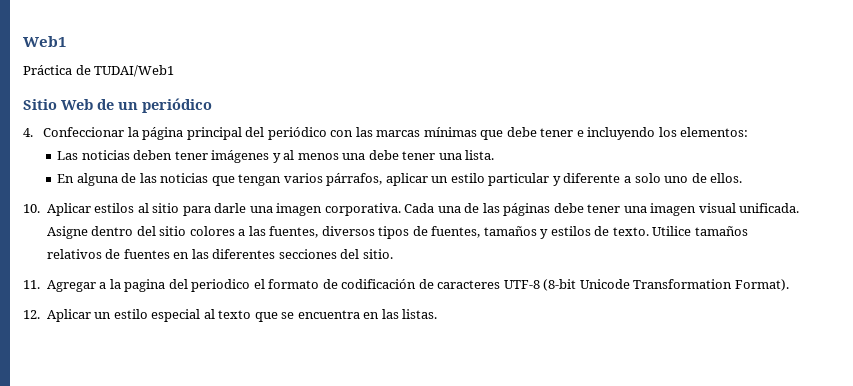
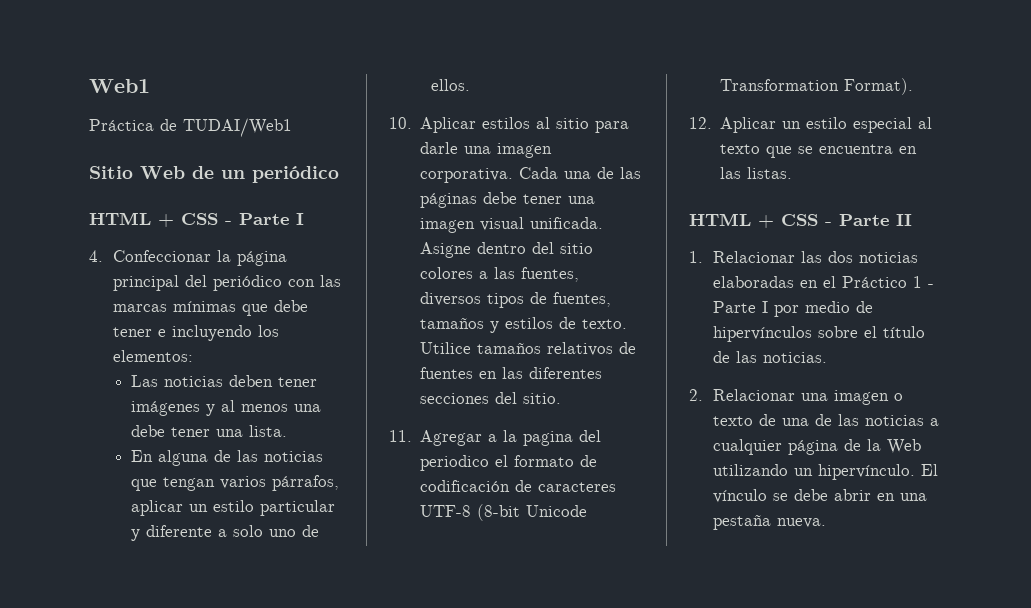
(212, 105) none -> [89,212,304,227] // HTML + CSS - Parte I
(438, 314) none -> [689,213,912,228] [689,251,918,263] [712,276,934,288] [712,301,873,317] [712,326,925,342] [712,351,827,363] [689,389,903,405] [712,414,939,426] [712,439,921,455] [712,464,938,480] [712,489,927,503] [712,514,826,530] // HTML + CSS - Parte II // 1. Relacionar las dos noticias elaboradas en el Práctico 1 - Parte I por medio de hipervínculos sobre el título de las noticias. // 2. Relacionar una imagen o texto de una de las noticias a cualquier página de la Web utilizando un hipervínculo. El vínculo se debe abrir en una pestaña nueva.

